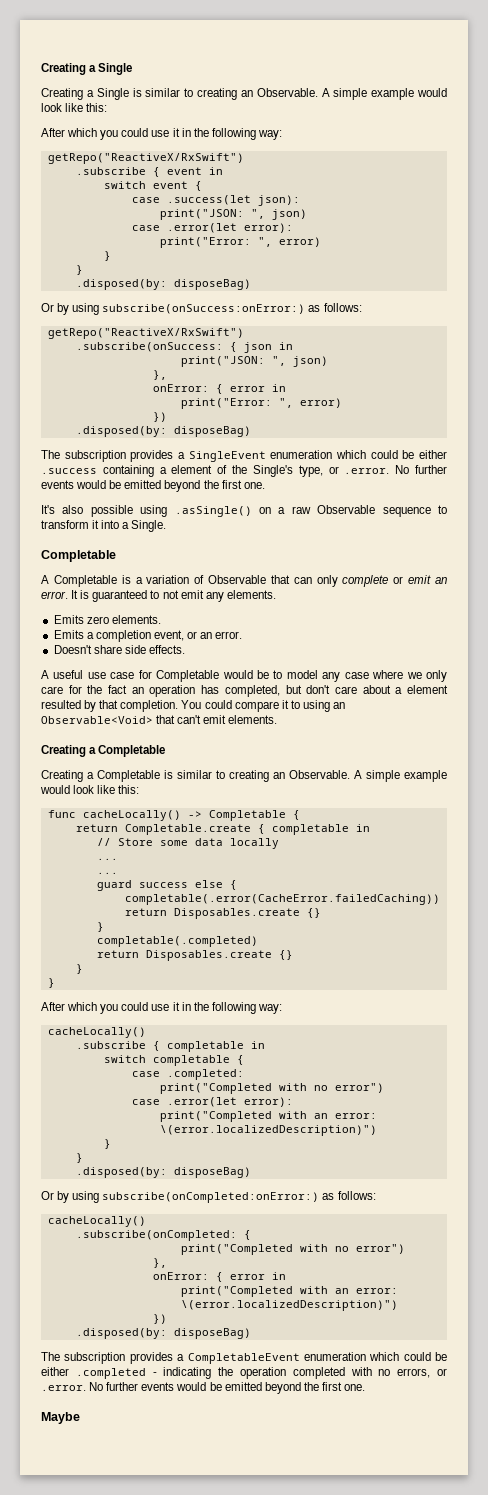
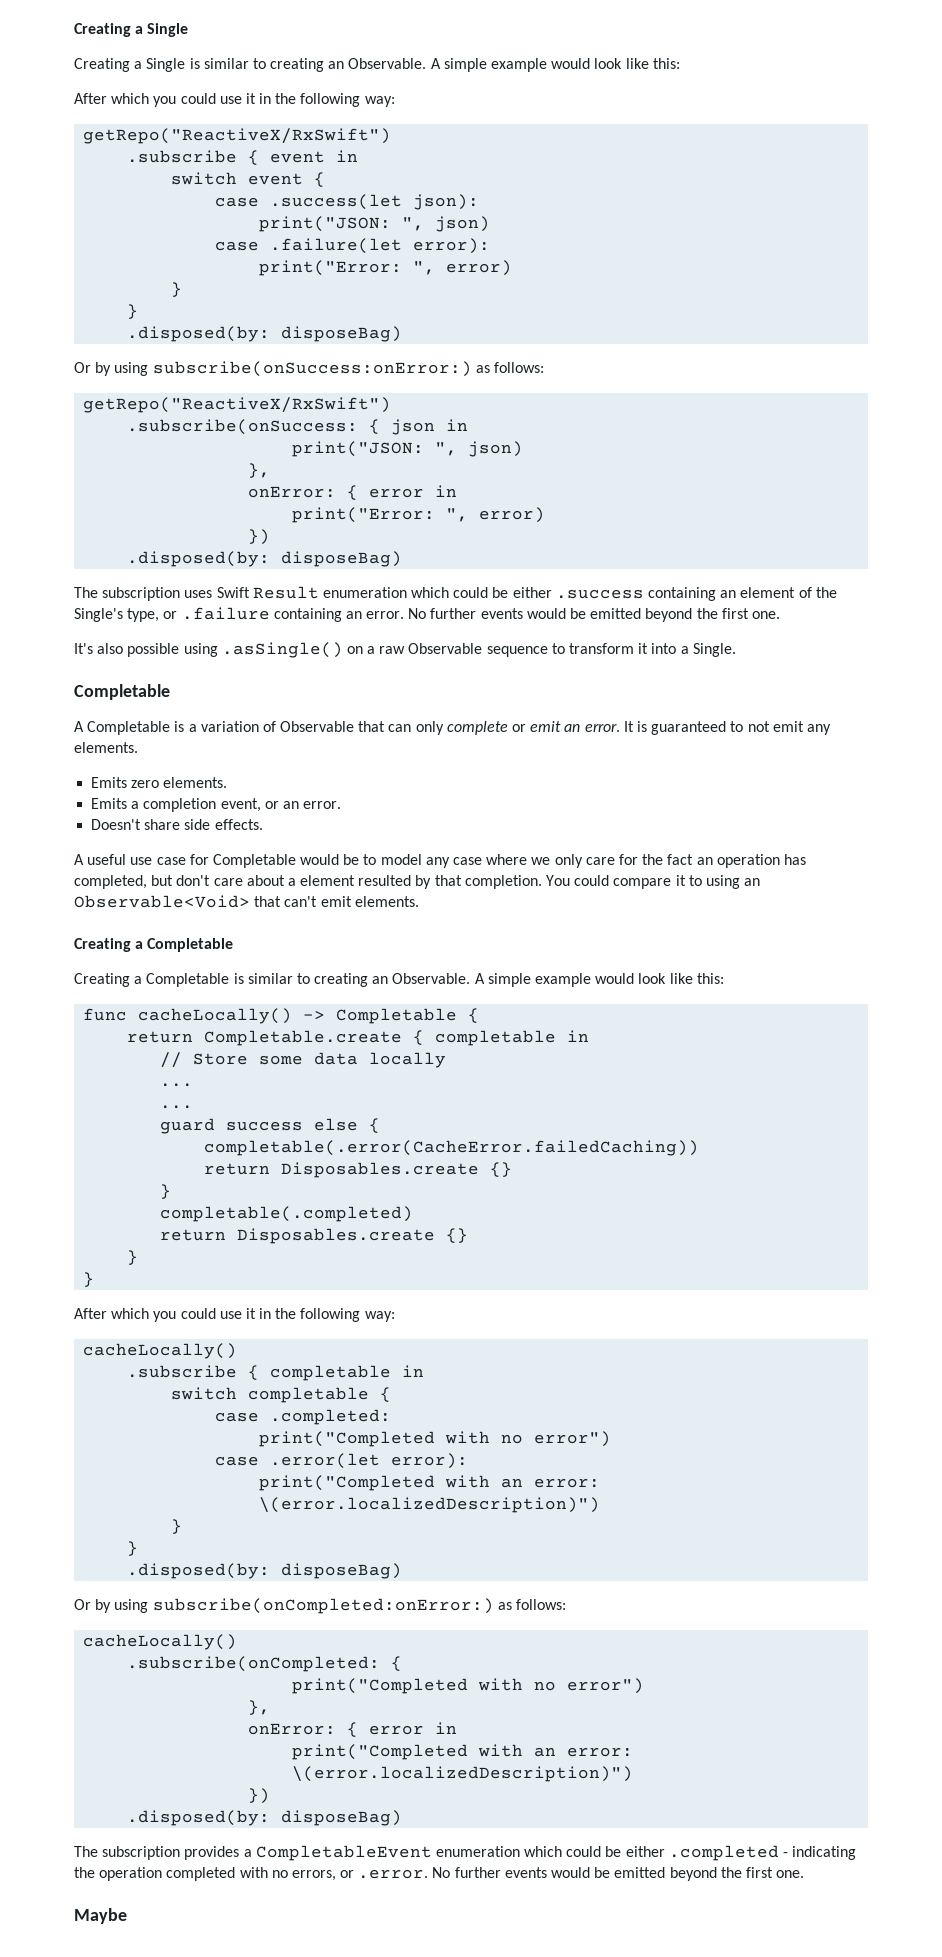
[166,223,237,233] .error(let -> [270,238,403,254] .failure(let
[130,450,266,462] provides a SingleEvent -> [184,586,319,599] uses Swift Result
[159,467,167,474] a -> [720,590,737,598] an
[344,468,390,474] .error. -> [181,607,405,622] .failure containing an error.

